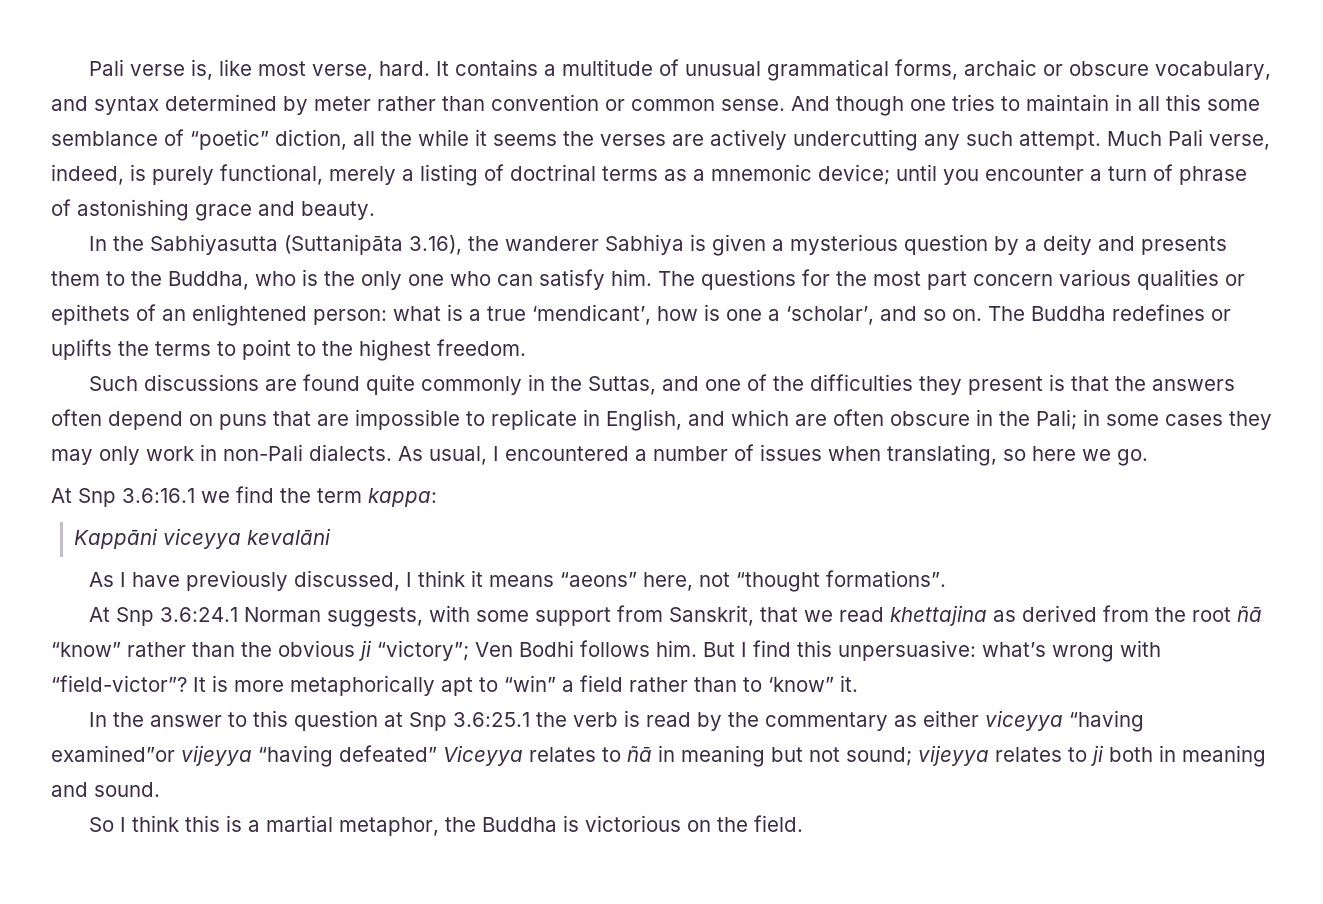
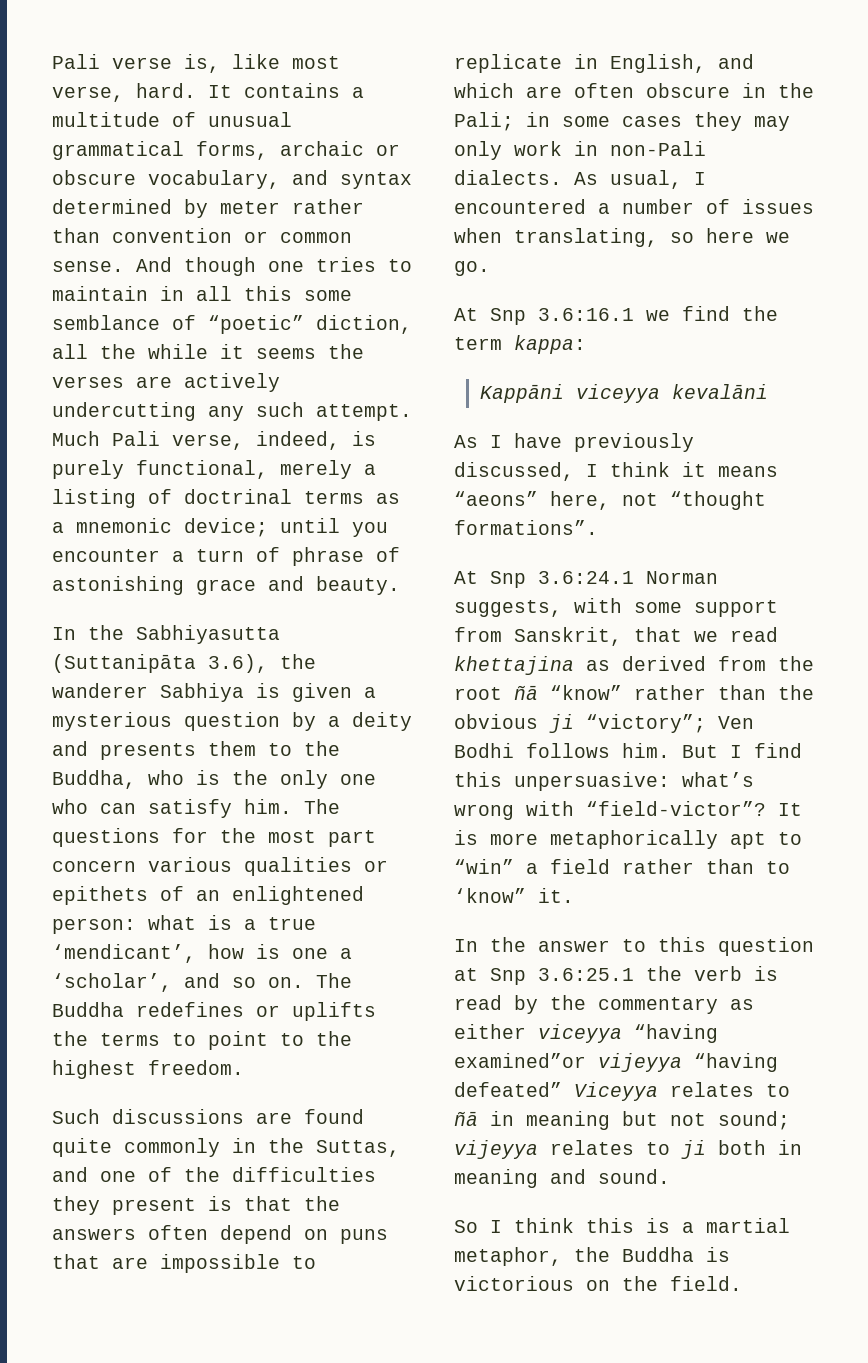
[409,235,463,255] 3.16), -> [208,654,268,673] 3.6),

